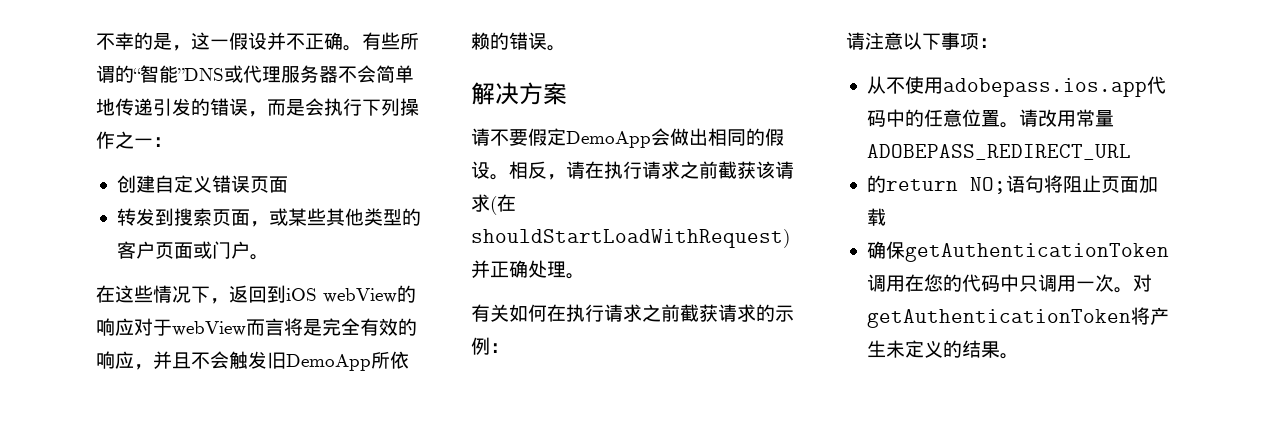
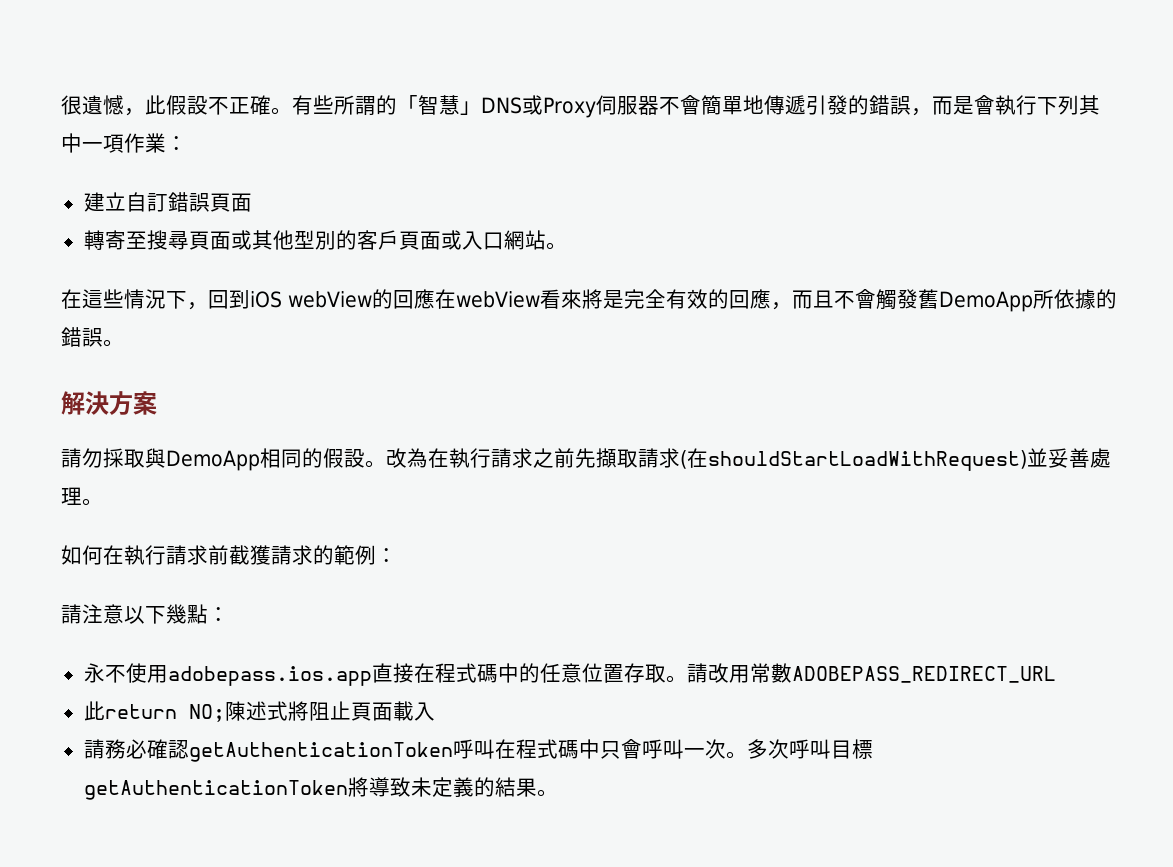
[96,32,419,51] [96,65,414,83] [96,98,419,117] [96,131,172,149] [116,175,288,193] [116,208,421,227] [116,241,269,260] [96,285,416,304] [96,318,417,336] [96,351,409,371] [471,32,547,50] 不幸的是，这一假设并不正确。有些所谓的“智能”DNS或代理服务器不会简单地传递引发的错误，而是会执行下列操作之一： // 创建自定义错误页面 // 转发到搜索页面，或某些其他类型的客户页面或门户。 // 在这些情况下，返回到iOS webView的响应对于webView而言将是完全有效的响应，并且不会触发旧DemoApp所依赖的错误 -> [61,95,1100,118] [61,133,187,153] [83,192,252,212] [83,230,567,250] [61,289,1117,312] [61,327,103,347] 很遺憾，此假設不正確。有些所謂的「智慧」DNS或Proxy伺服器不會簡單地傳遞引發的錯誤，而是會執行下列其中一項作業： // 建立自訂錯誤頁面 // 轉寄至搜尋頁面或其他型別的客戶頁面或入口網站。 // 在這些情況下，回到iOS webView的回應在webView看來將是完全有效的回應，而且不會觸發舊DemoApp所依據的錯誤
[495,82,519,105] 决 -> [85,391,109,415] 決
[471,128,784,148] [471,161,794,180] 请不要假定DemoApp会做出相同的假设。相反，请在执行请求之前截获该请 -> [61,448,659,471] 請勿採取與DemoApp相同的假設。改為在執行請求之前先擷取請
[471,260,547,278] 并正确处 -> [1027,448,1111,468] 並妥善處
[471,304,794,322] 有关如何在执行请求之前截获请求的示 -> [61,545,355,565] 如何在執行請求前截獲請求的範
[846,32,865,50] 请 -> [61,604,82,624] 請
[941,32,998,50] [866,76,886,94] 事项： // 从 -> [166,604,229,624] [83,663,105,683] 幾點： // 永
[1146,76,1166,94] [866,109,1114,128] 代码中的任意位置。请改用常量 -> [371,663,792,683] 直接在程式碼中的任意位置存取。請改用常數
[866,175,886,193] 的 -> [83,701,105,721] 此
[1005,175,1158,193] [866,208,886,226] [866,241,1169,262] [866,274,1152,293] [866,307,1169,328] [866,340,981,358] 语句将阻止页面加载 // 确保getAuthenticationToken调用在您的代码中只调用一次。对getAuthenticationToken将产生未定义的结 -> [224,701,435,721] [83,739,873,762] [83,777,516,800] 陳述式將阻止頁面載入 // 請務必確認getAuthenticationToken呼叫在程式碼中只會呼叫一次。多次呼叫目標getAuthenticationToken將導致未定義的結

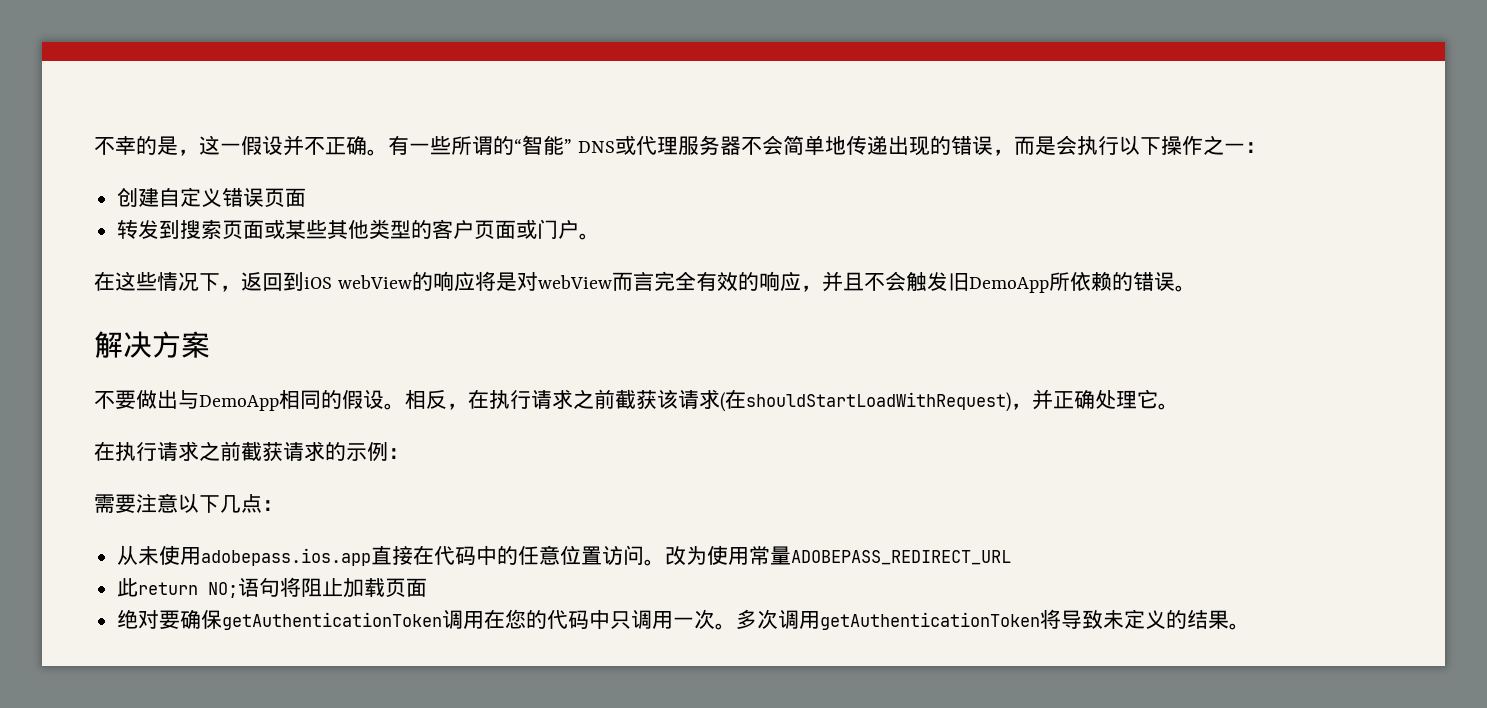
[61,95,1100,118] [61,133,187,153] [83,192,252,212] [83,230,567,250] [61,289,1117,312] [61,327,103,347] 很遺憾，此假設不正確。有些所謂的「智慧」DNS或Proxy伺服器不會簡單地傳遞引發的錯誤，而是會執行下列其中一項作業： // 建立自訂錯誤頁面 // 轉寄至搜尋頁面或其他型別的客戶頁面或入口網站。 // 在這些情況下，回到iOS webView的回應在webView看來將是完全有效的回應，而且不會觸發舊DemoApp所依據的錯誤 -> [94,135,1266,156] [117,187,307,207] [117,219,601,240] [94,271,1175,293] 不幸的是，这一假设并不正确。有一些所谓的“智能” DNS或代理服务器不会简单地传递出现的错误，而是会执行以下操作之一： // 创建自定义错误页面 // 转发到搜索页面或某些其他类型的客户页面或门户。 // 在这些情况下，返回到iOS webView的响应将是对webView而言完全有效的响应，并且不会触发旧DemoApp所依赖的错误
[85,391,109,415] 決 -> [123,331,152,358] 决
[61,448,166,468] 請勿採取與 -> [94,390,199,409] 不要做出与
[344,448,1111,471] [61,487,103,506] [61,545,355,565] 設。改為在執行請求之前先擷取請求(在shouldStartLoadWithRequest)並妥善處理。 // 如何在執行請求前截獲請求的範 -> [363,389,1179,412] [94,441,367,462] 设。相反，在执行请求之前截获该请求(在shouldStartLoadWithRequest)，并正确处理它。 // 在执行请求之前截获请求的示
[61,604,82,624] 請 -> [94,494,136,513] 需要
[166,604,229,624] [83,663,126,683] 幾點： // 永不 -> [220,494,283,513] [117,545,160,566] 几点： // 从未
[434,663,498,683] 程式碼 -> [434,546,477,565] 代码
[623,663,792,683] 存取。請改用常數 -> [602,545,792,566] 访问。改为使用常量
[224,701,435,721] [83,739,873,762] [83,777,516,800] 陳述式將阻止頁面載入 // 請務必確認getAuthenticationToken呼叫在程式碼中只會呼叫一次。多次呼叫目標getAuthenticationToken將導致未定義的結 -> [238,577,428,598] [117,609,1209,630] 语句将阻止加载页面 // 绝对要确保getAuthenticationToken调用在您的代码中只调用一次。多次调用getAuthenticationToken将导致未定义的结

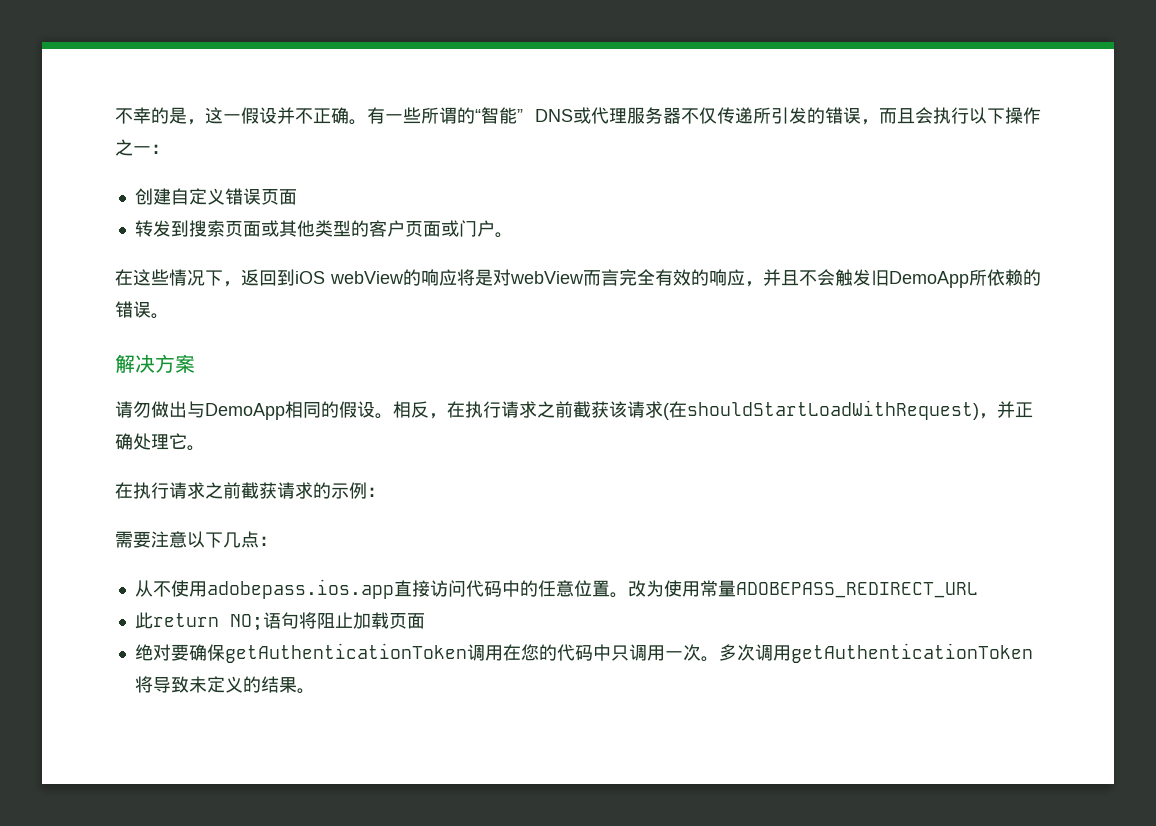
[761,135,930,156] 会简单地传递出现 -> [699,107,807,124] 仅传递所引发
[1034,136,1056,155] 是 -> [897,108,915,124] 且
[285,219,328,239] 某些 -> (279, 228) none
[94,390,136,409] 不要 -> [115,401,151,418] 请勿
[138,546,160,565] 未 -> [152,581,171,597] 不
[413,545,435,565] 在 -> [429,580,466,597] 访问
[602,545,645,565] 访问 -> (610, 588) none

